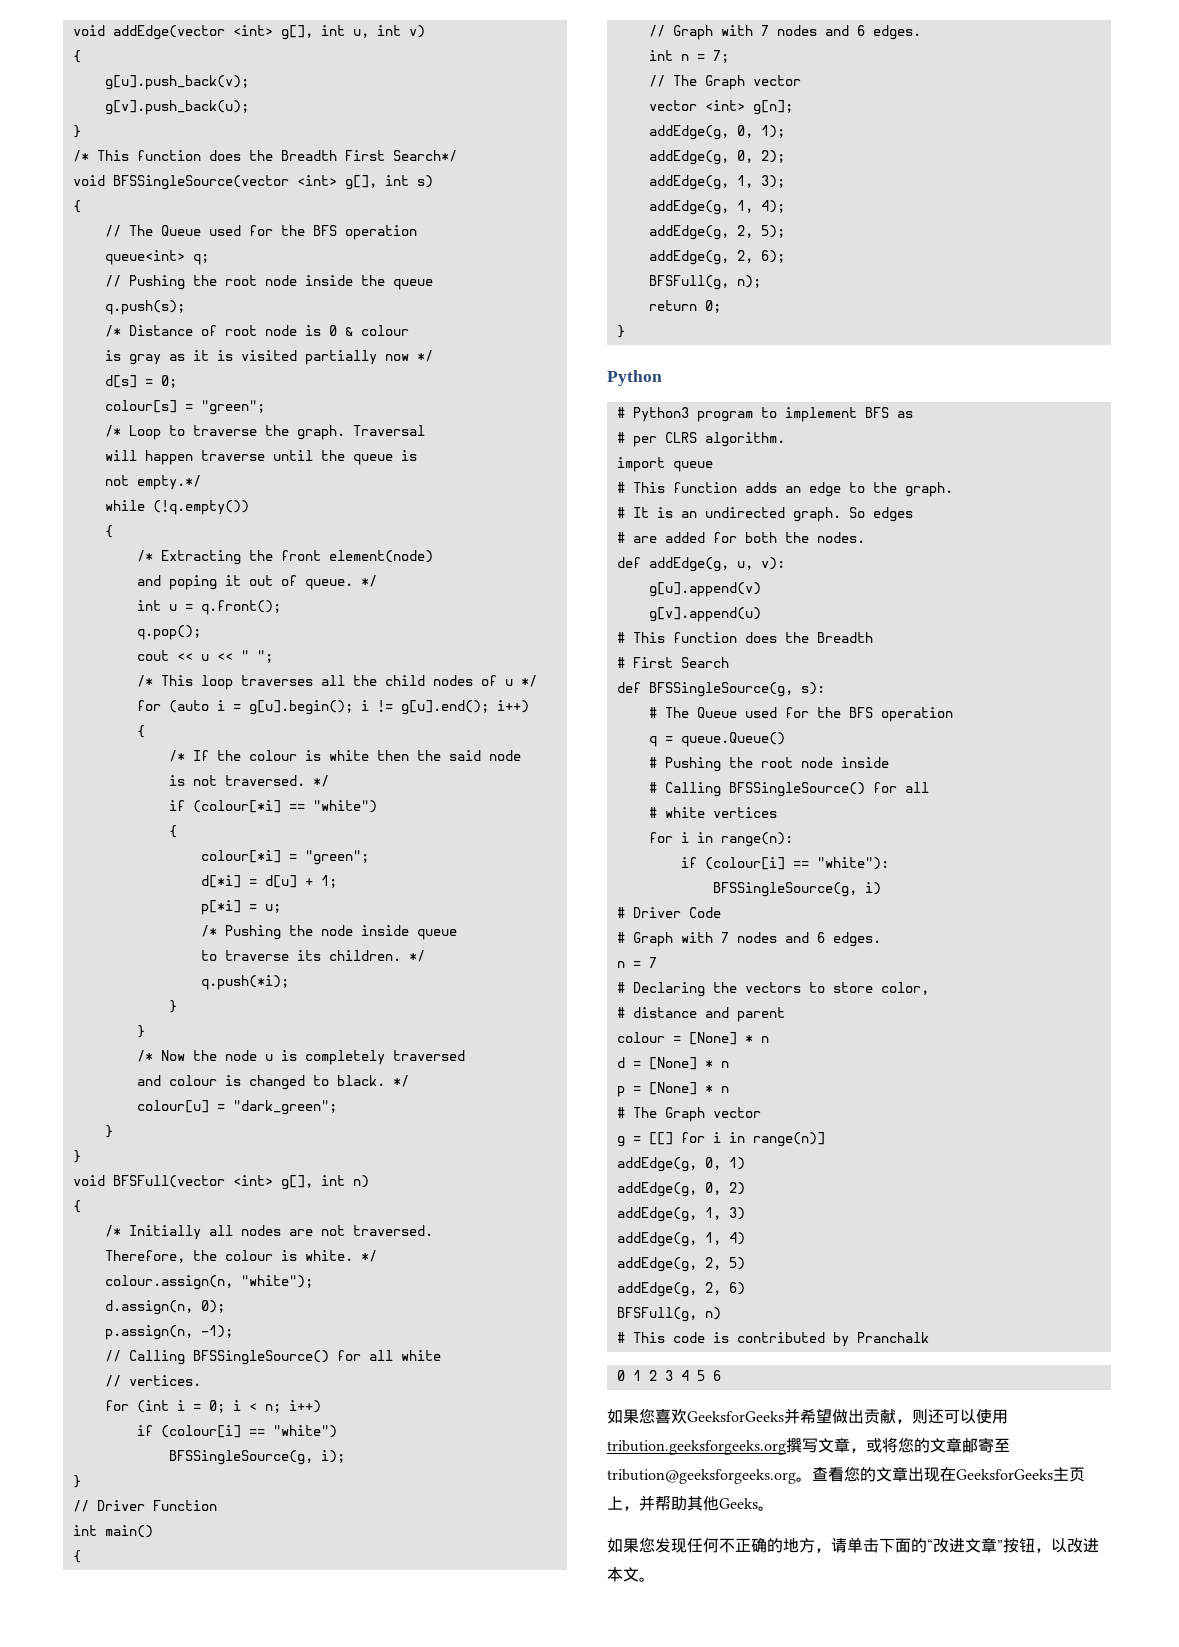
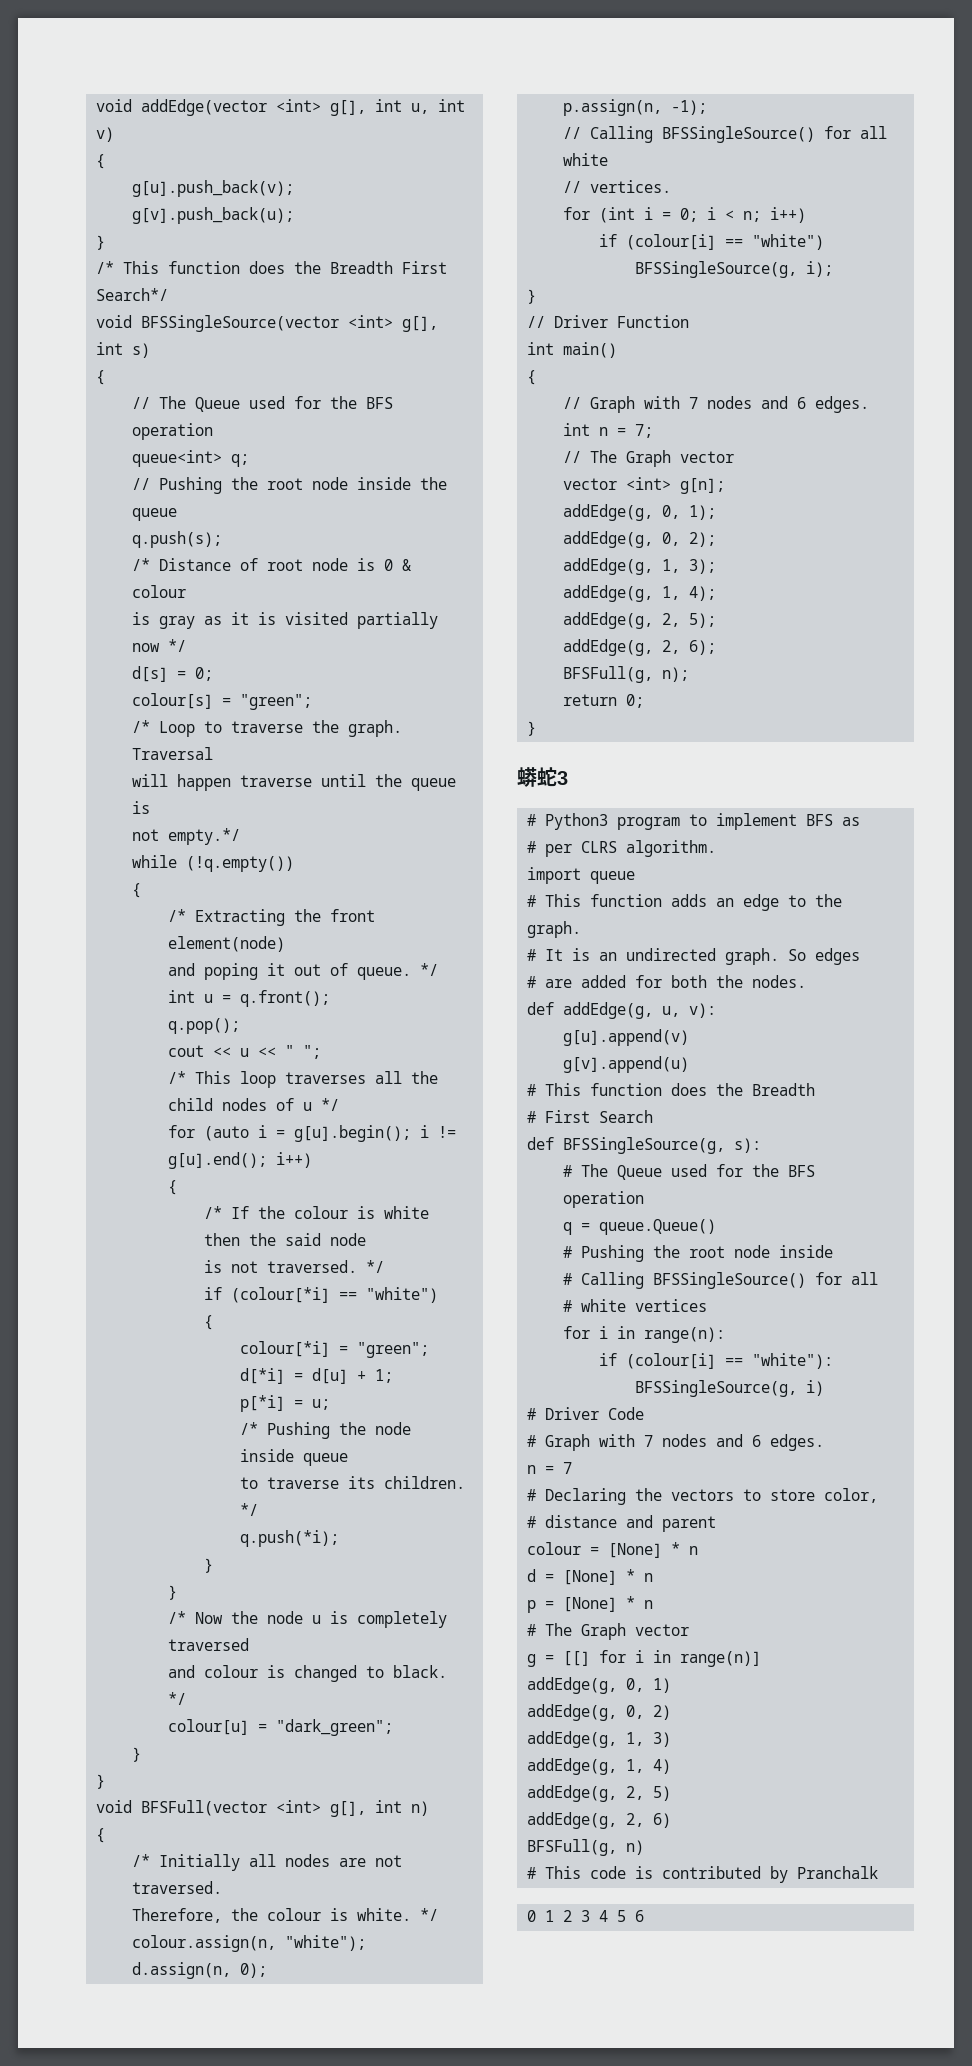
[607,370,662,386] Python -> [517,767,568,787] 蟒蛇3
[607,1408,1008,1424] [607,1437,1010,1455] [607,1466,1085,1484] [607,1495,774,1511] [607,1537,1099,1553] [607,1567,655,1582] // 如果您喜欢GeeksforGeeks并希望做出贡献，则还可以使用tribution.geeksforgeeks.org撰写文章，或将您的文章邮寄至tribution@geeksforgeeks.org。查看您的文章出现在GeeksforGeeks主页上，并帮助其他Geeks。 // 如果您发现任何不正确的地方，请单击下面的“改进文章”按钮，以改进本文。 -> (644, 1916) none

